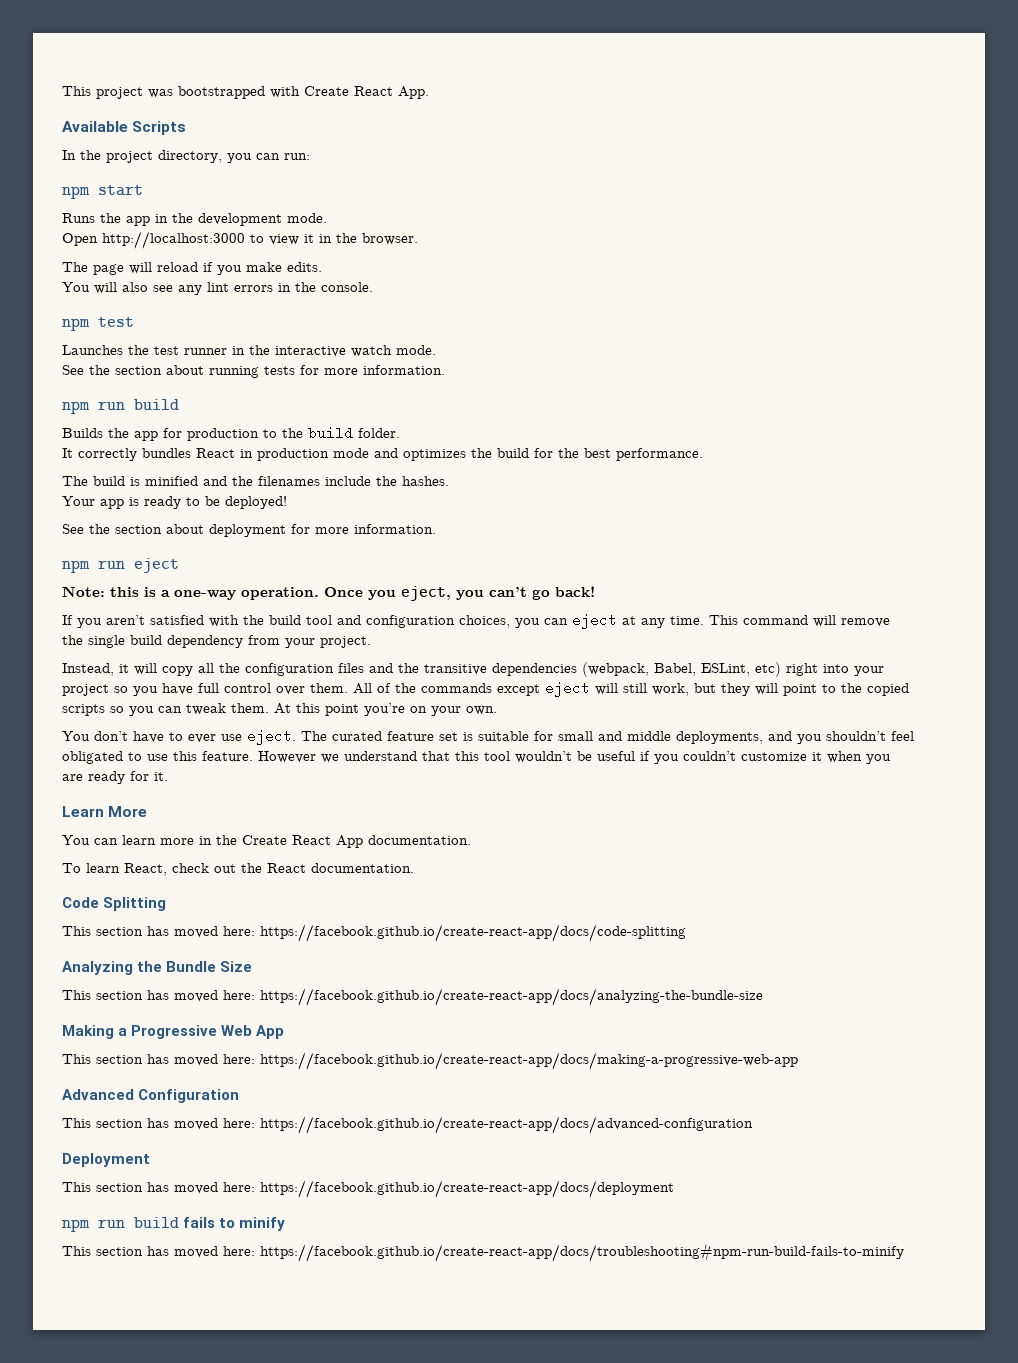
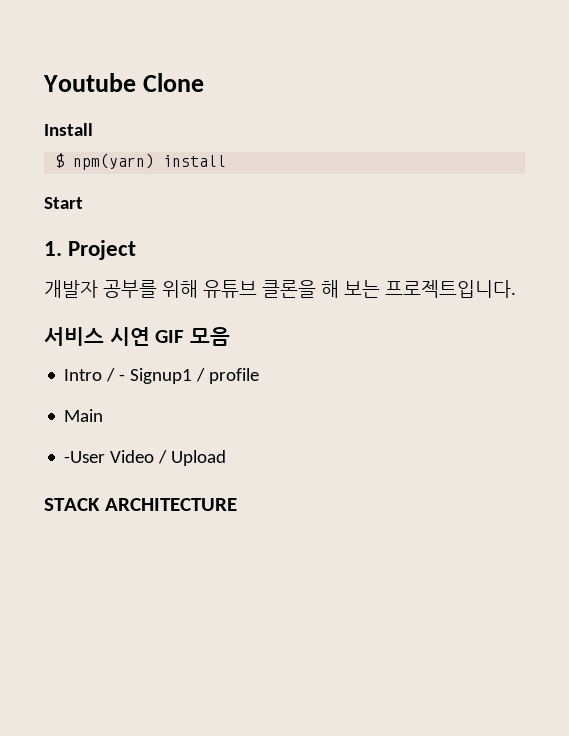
[62,86,429,99] [62,121,187,135] [62,150,310,163] [62,185,143,199] [62,213,327,226] [62,231,418,249] [62,262,322,275] [62,282,373,295] [62,317,134,331] [62,345,436,357] [62,365,445,378] [62,399,179,414] [62,426,400,441] [62,448,703,461] [62,476,449,486] [62,496,287,509] [62,524,436,537] [62,558,179,573] [62,586,595,601] [62,613,890,629] [62,635,371,648] [62,662,884,677] [62,681,909,697] [62,703,497,716] [62,729,914,745] [62,751,891,764] [62,771,168,784] [62,806,148,817] [62,835,471,848] [62,863,414,876] [62,897,167,911] [62,924,686,942] [62,961,253,975] [62,988,763,1006] [62,1025,285,1039] [62,1052,798,1070] [62,1089,240,1103] [62,1116,753,1134] [62,1153,150,1167] [62,1180,674,1198] [62,1217,286,1232] [62,1243,904,1262] This project was bootstrapped with Create React App. // Available Scripts // In the project directory, you can run: // npm start // Runs the app in the development mode. // Open http://localhost:3000 to view it in the browser. // The page will reload if you make edits. // You will also see any lint errors in the console. // npm test // Launches the test runner in the interactive watch mode. // See the section about running tests for more information. // npm run build // Builds the app for production to the build folder. // It correctly bundles React in production mode and optimizes the build for the best performance. // The build is minified and the filenames include the hashes. // Your app is ready to be deployed! // See the section about deployment for more information. // npm run eject // Note: this is a one-way operation. Once you eject, you can’t go back! // If you aren’t satisfied with the build tool and configuration choices, you can eject at any time. This command will remove the single build dependency from your project. // Instead, it will copy all the configuration files and the transitive dependencies (webpack, Babel, ESLint, etc) right into your project so you have full control over them. All of the commands except eject will still work, but they will point to the copied scripts so you can tweak them. At this point you’re on your own. // You don’t have to ever use eject. The curated feature set is suitable for small and middle deployments, and you shouldn’t feel obligated to use this feature. However we understand that this tool wouldn’t be useful if you couldn’t customize it when you are ready for it. // Learn More // You can learn more in the Create React App documentation. // To learn React, check out the React documentation. // Code Splitting // This section has moved here: https://facebook.github.io/create-react-app/docs/code-splitting // Analyzing the Bundle Size // This section has moved here: https://facebook.github.io/create-react-app/docs/analyzing-the-bundle-size // Making a Progressive Web App // This section has moved here: https://facebook.github.io/create-react-app/docs/making-a-progressive-web-app // Advanced Configuration // This section has moved here: https://facebook.github.io/create-react-app/docs/advanced-configuration // Deployment // This section has moved here: https://facebook.github.io/create-react-app/docs/deployment // npm run build fails to minify // This section has moved here: https://facebook.github.io/create-react-app/docs/troubleshooting#npm-run-build-fails-to-minify -> [43,73,205,92] [44,123,93,136] [55,153,227,170] [44,197,83,209] [44,240,137,260] [44,280,516,298] [44,327,230,346] [64,368,260,384] [64,409,104,422] [64,450,227,466] [44,498,237,511] Youtube Clone // Install // $ npm(yarn) install // Start // 1. Project // 개발자 공부를 위해 유튜브 클론을 해 보는 프로젝트입니다. // 서비스 시연 GIF 모음 // Intro / - Signup1 / profile // Main // -User Video / Upload // STACK ARCHITECTURE

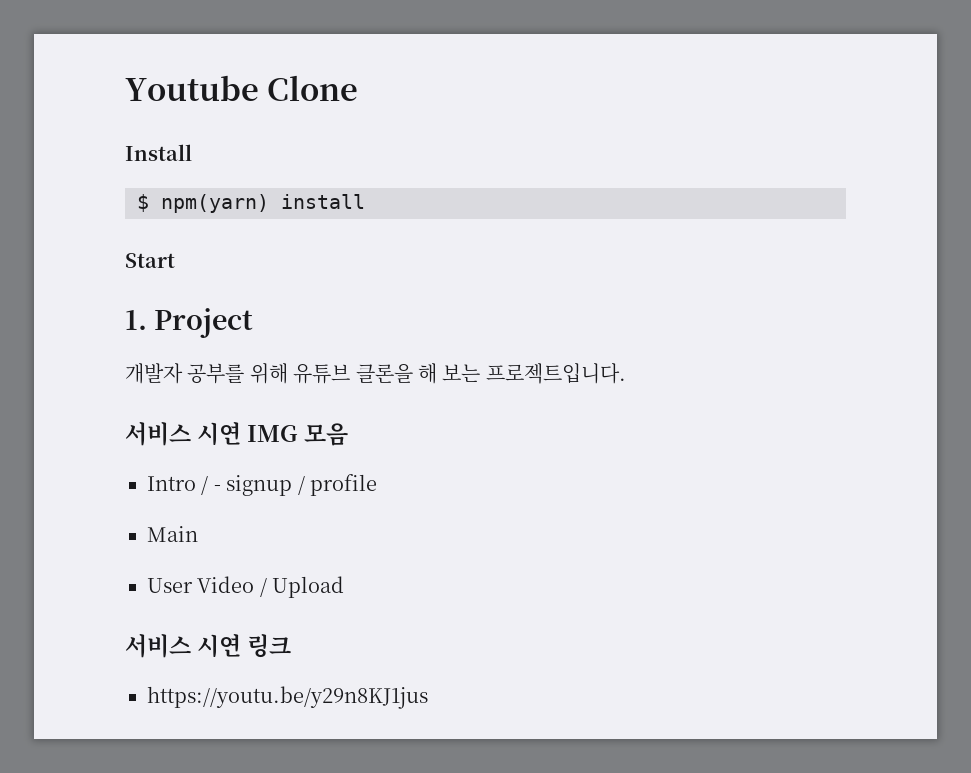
[155,330,185,343] GIF -> [247,425,299,442] IMG
[130,368,193,384] Signup1 -> [226,475,293,496] signup
[64,451,106,463] -User -> [147,578,193,593] User
[44,498,237,511] STACK ARCHITECTURE -> [125,634,292,658] [147,686,428,709] 서비스 시연 링크 // https://youtu.be/y29n8KJ1jus

